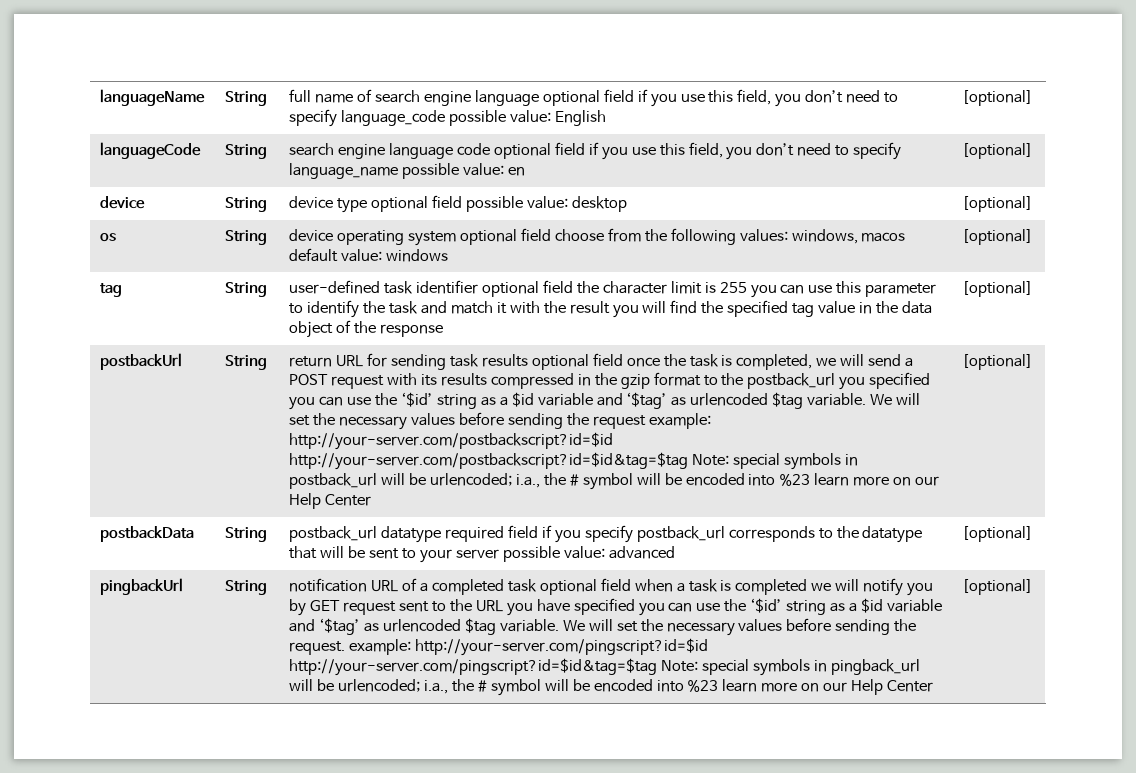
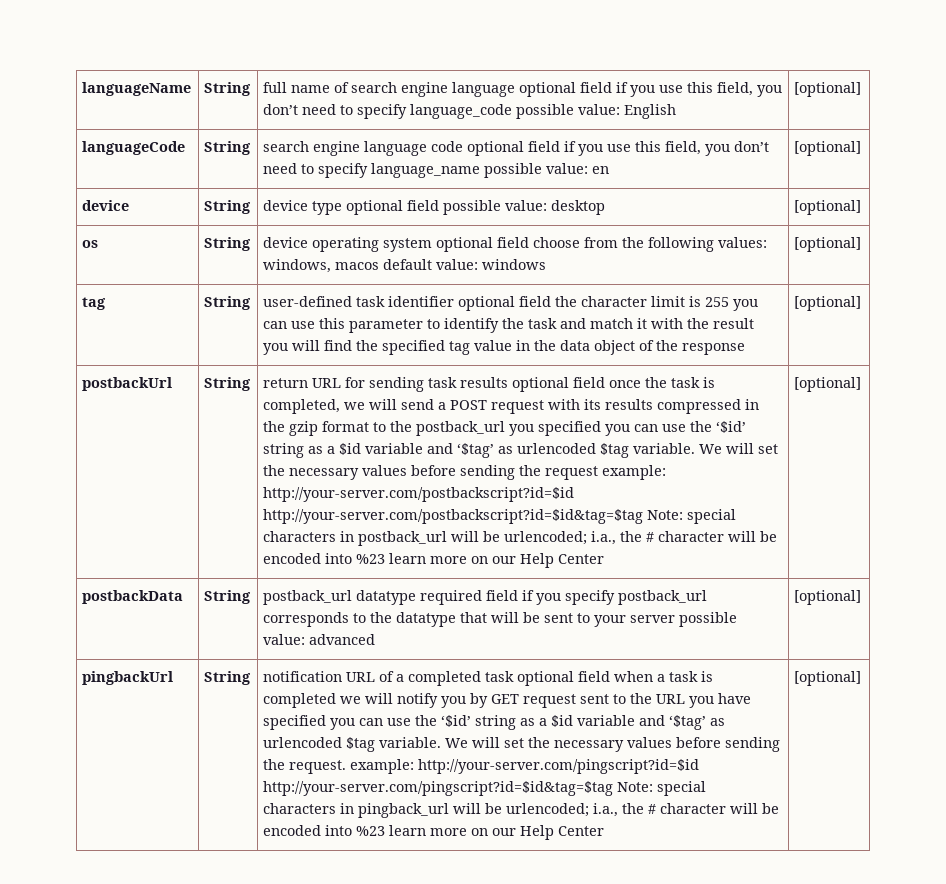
[784,453,842,470] symbols -> [263,531,337,542] characters
[582,473,633,490] symbol -> [658,531,725,542] character
[753,659,811,676] symbols -> [263,803,337,814] characters
[490,679,541,696] symbol -> [660,803,727,814] character

